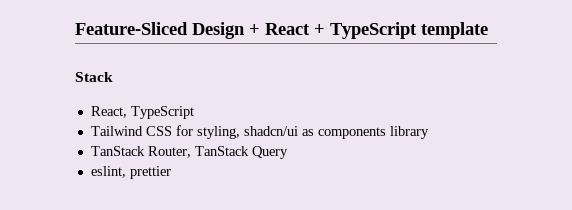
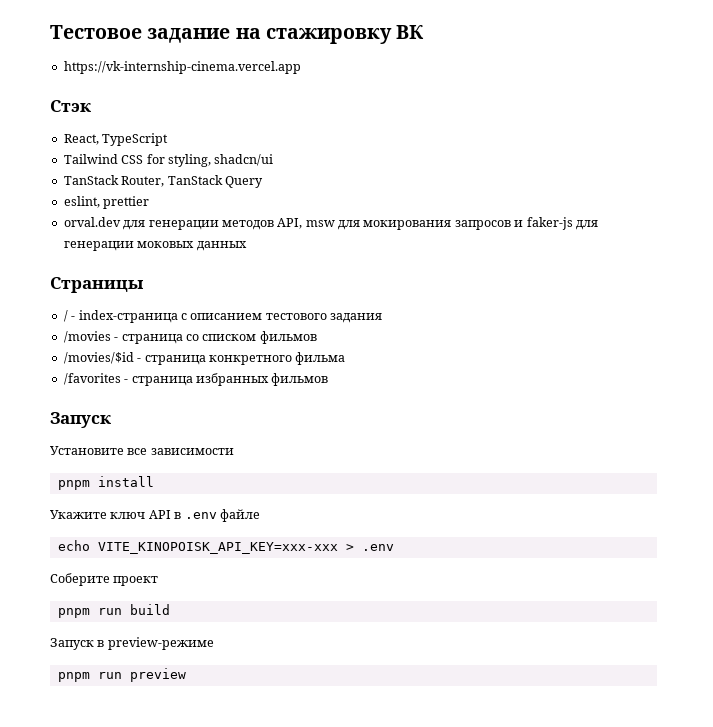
[75,22,488,39] [75,72,113,82] Feature-Sliced Design + React + TypeScript template // Stack -> [50,25,425,44] [63,61,301,74] [50,100,91,112] Тестовое задание на стажировку ВК // https://vk-internship-cinema.vercel.app // Стэк
[301,126,429,139] as components library -> (274, 160) none
(171, 172) none -> [63,217,598,230] [63,241,247,251] [50,277,144,293] [63,310,382,323] [63,331,317,344] [63,352,346,365] [63,373,329,386] [50,412,111,428] [50,446,234,455] [57,476,154,490] [50,509,260,522] [57,540,394,554] [50,573,159,586] [57,604,170,618] [50,637,214,650] [57,668,186,682] // orval.dev для генерации методов API, msw для мокирования запросов и faker-js для генерации моковых данных // Страницы // / - index-страница с описанием тестового задания // /movies - страница со списком фильмов // /movies/$id - страница конкретного фильма // /favorites - страница избранных фильмов // Запуск // Установите все зависимости // pnpm install // Укажите ключ API в .env файле // echo VITE_KINOPOISK_API_KEY=xxx-xxx > .env // Соберите проект // pnpm run build // Запуск в preview-режиме // pnpm run preview

